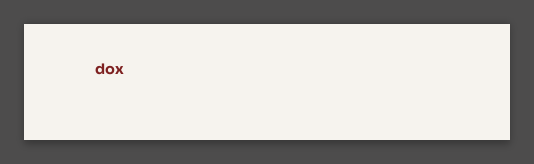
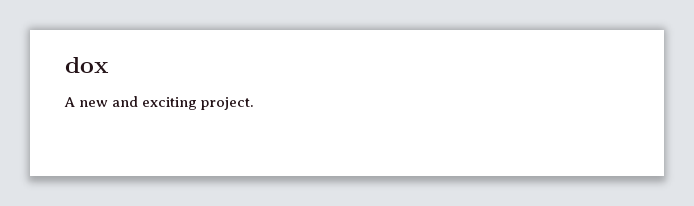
(124, 69) none -> [64,96,255,110] // A new and exciting project.

